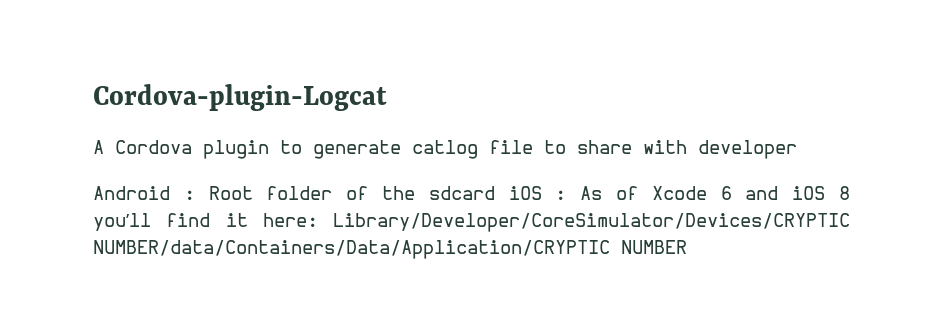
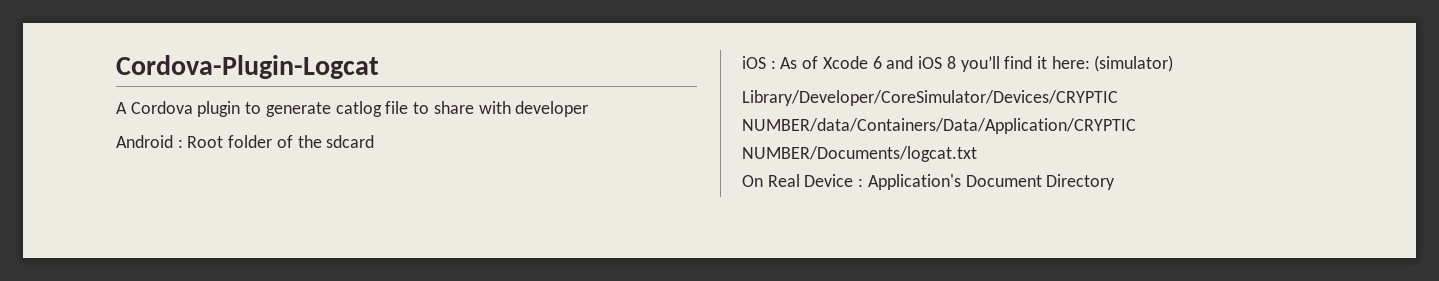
[93,84,387,111] Cordova-plugin-Logcat -> [116,55,379,79] Cordova-Plugin-Logcat
(495, 193) none -> (375, 141) //
(318, 220) none -> [1094,55,1174,72] (simulator) //
[621,240,687,254] NUMBER -> [742,146,977,162] [742,174,1116,190] NUMBER/Documents/logcat.txt // On Real Device : Application's Document Directory

